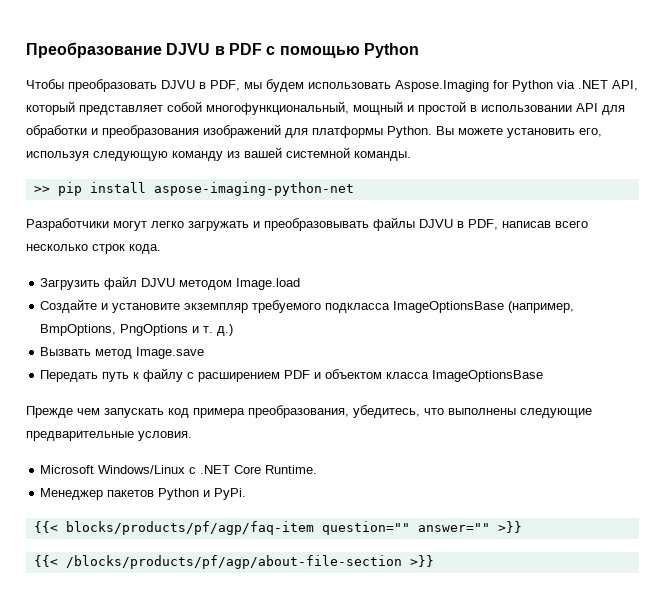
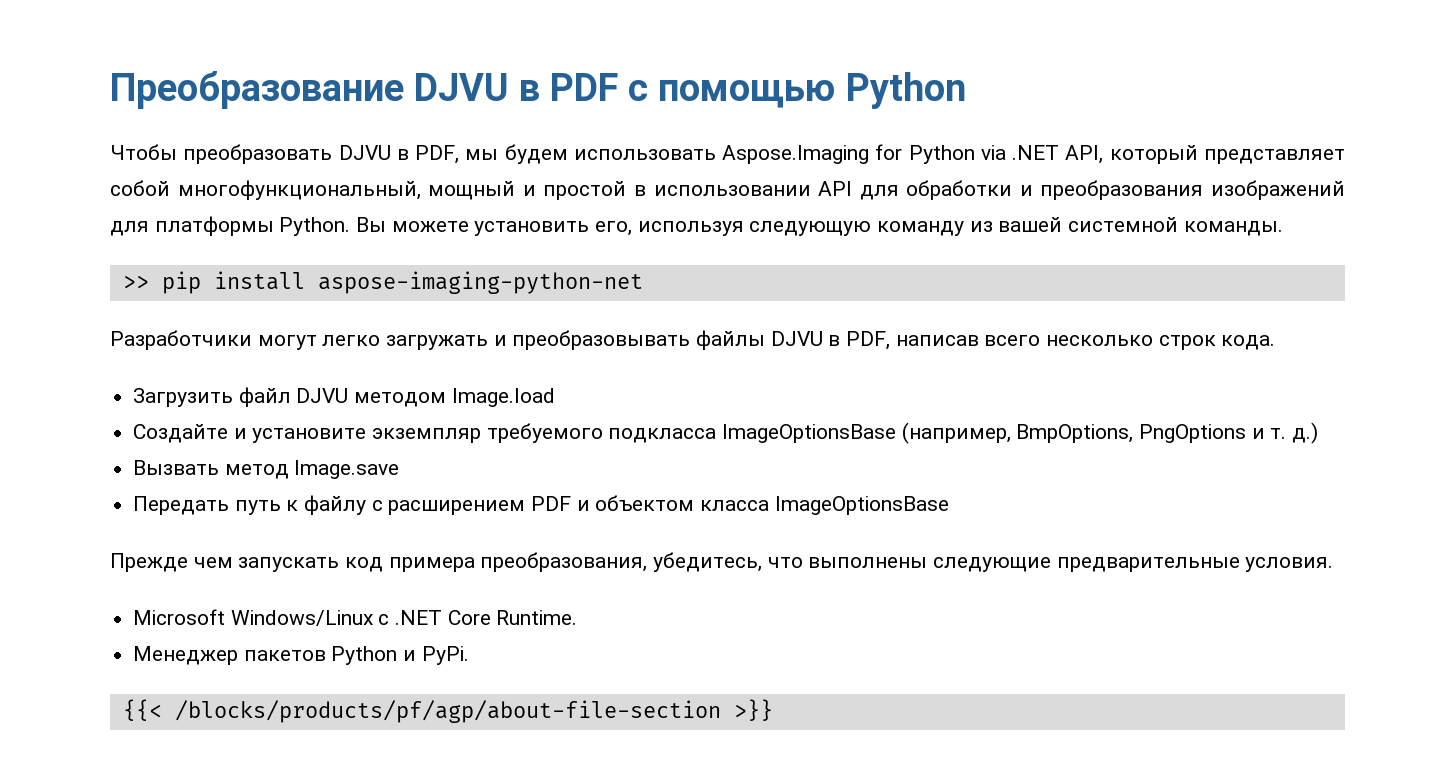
[33,521,522,535] // {{< blocks/products/pf/agp/faq-item question="" answer="" >}} -> (469, 655) none

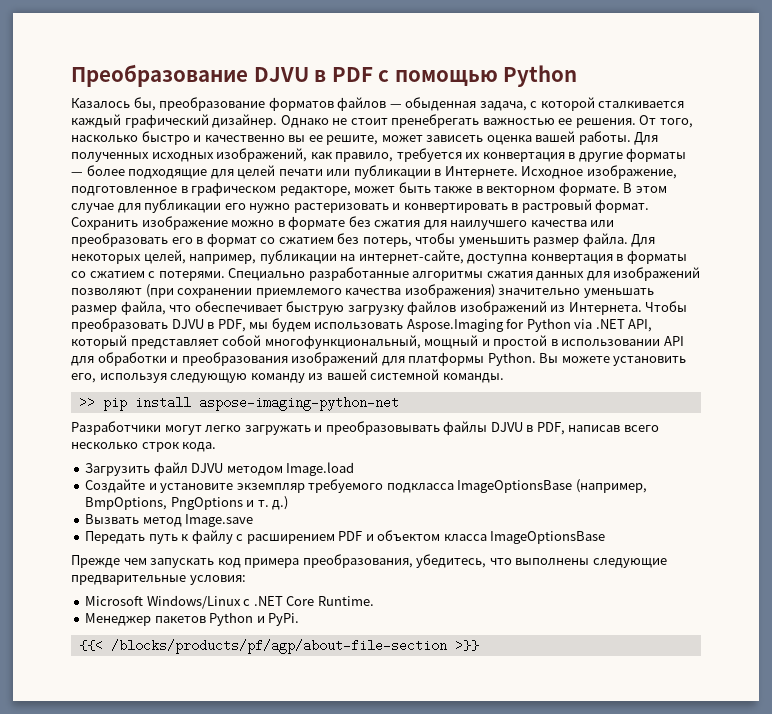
(966, 90) none -> [71,97,685,111] [71,114,693,128] [71,131,659,145] [71,148,687,162] [71,165,677,179] [71,182,667,196] [71,199,650,213] [71,216,615,230] [71,233,656,247] [71,250,687,264] [71,267,701,281] [71,284,654,298] [71,301,642,315] Казалось бы, преобразование форматов файлов — обыденная задача, с которой сталкивается каждый графический дизайнер. Однако не стоит пренебрегать важностью ее решения. От того, насколько быстро и качественно вы ее решите, может зависеть оценка вашей работы. Для полученных исходных изображений, как правило, требуется их конвертация в другие форматы — более подходящие для целей печати или публикации в Интернете. Исходное изображение, подготовленное в графическом редакторе, может быть также в векторном формате. В этом случае для публикации его нужно растеризовать и конвертировать в растровый формат. Сохранить изображение можно в формате без сжатия для наилучшего качества или преобразовать его в формат со сжатием без потерь, чтобы уменьшить размер файла. Для некоторых целей, например, публикации на интернет-сайте, доступна конвертация в форматы со сжатием с потерями. Специально разработанные алгоритмы сжатия данных для изображений позволяют (при сохранении приемлемого качества изображения) значительно уменьшать размер файла, что обеспечивает быструю загрузку файлов изображений из Интернета.
[1245,557,1334,572] условия. -> [189,575,246,585] условия:

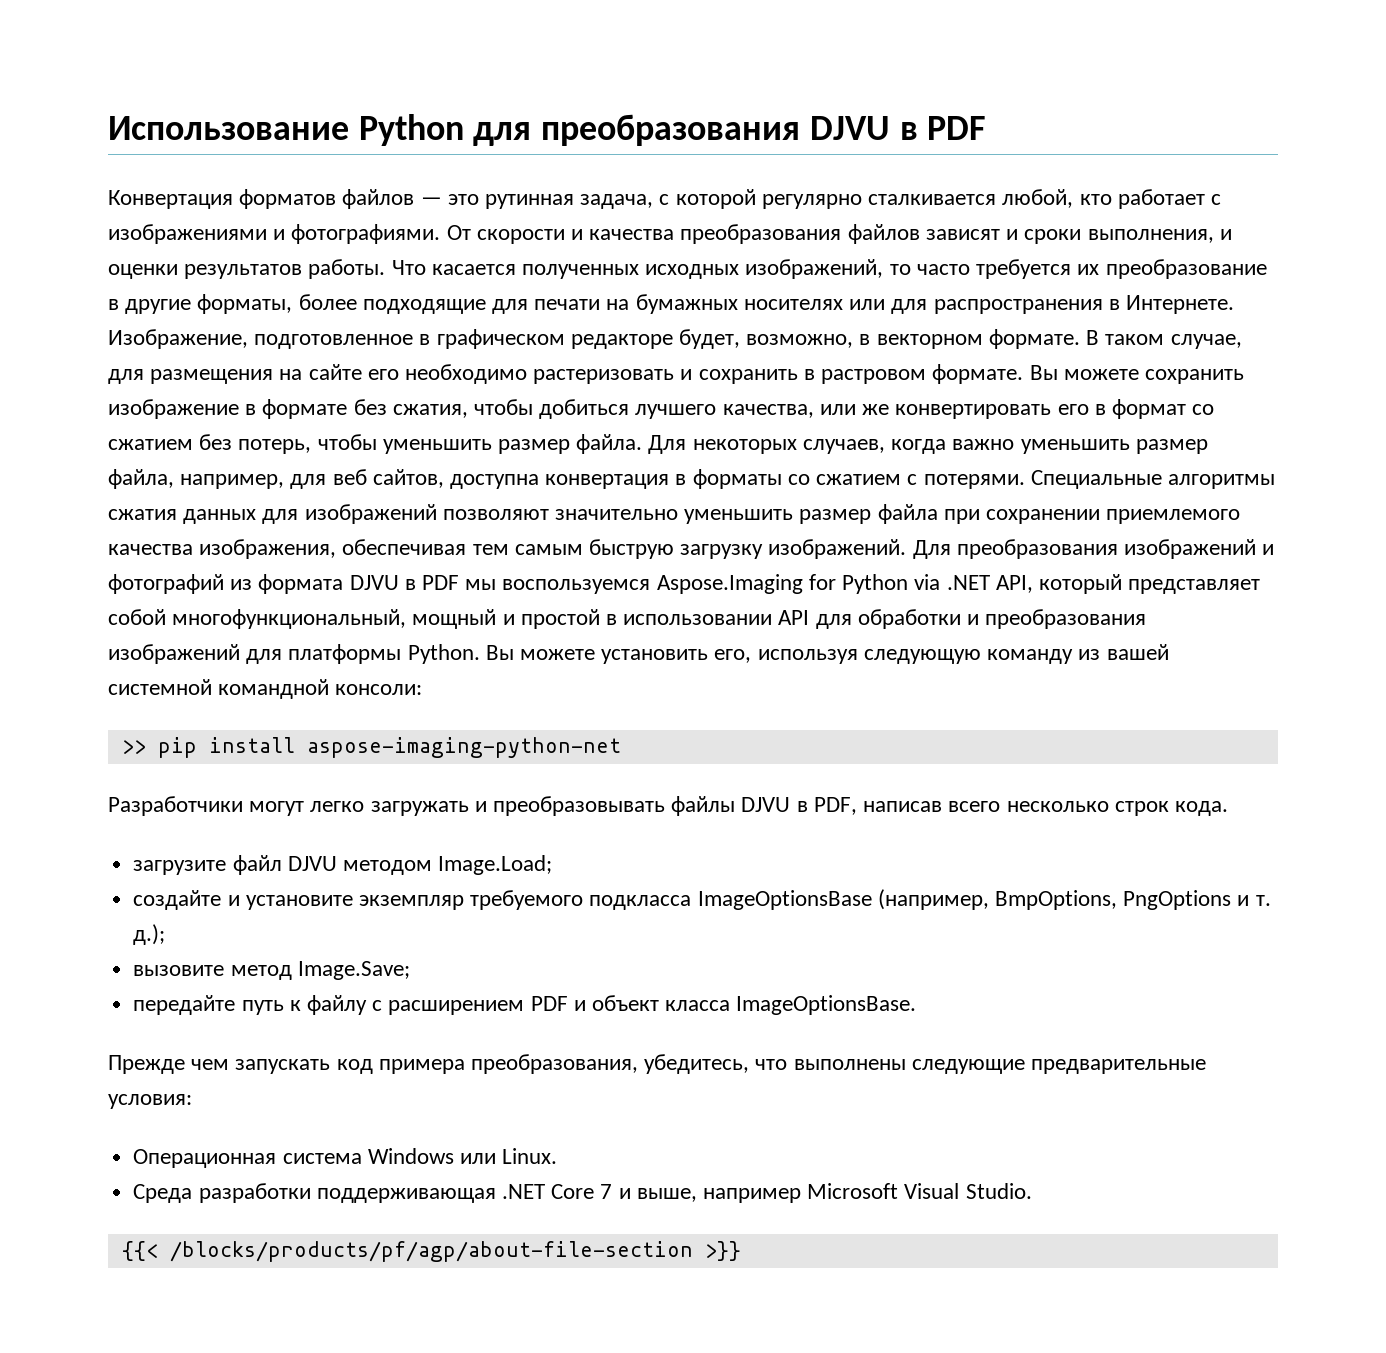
[71,64,578,87] [71,97,266,111] Преобразование DJVU в PDF с помощью Python // Казалось бы, преобразование -> [108,114,987,146] [108,190,233,209] Использование Python для преобразования DJVU в PDF // Конвертация
[405,97,477,111] обыденная -> [447,194,575,209] это рутинная
[598,101,685,108] [71,114,693,128] [71,131,659,145] сталкивается каждый графический дизайнер. Однако не стоит пренебрегать важностью ее решения. От того, насколько быстро и качественно вы ее решите, может зависеть оценка вашей работы. Для -> [761,189,1221,209] [108,224,1232,244] [108,259,516,279] регулярно сталкивается любой, кто работает с изображениями и фотографиями. От скорости и качества преобразования файлов зависят и сроки выполнения, и оценки результатов работы. Что касается
[310,152,394,162] как правило, -> [889,264,970,275] то часто
[482,152,565,162] конвертация -> [1105,259,1267,279] преобразование
[626,148,687,162] [71,172,83,176] форматы — -> [197,294,293,314] форматы,
[237,165,677,179] [71,182,667,196] [71,199,650,213] [71,216,615,230] [71,233,168,247] целей печати или публикации в Интернете. Исходное изображение, подготовленное в графическом редакторе, может быть также в векторном формате. В этом случае для публикации его нужно растеризовать и конвертировать в растровый формат. Сохранить изображение можно в формате без сжатия для наилучшего качества или преобразовать -> [534,294,1234,314] [108,329,1242,349] [108,364,1244,384] [108,399,1052,419] печати на бумажных носителях или для распространения в Интернете. Изображение, подготовленное в графическом редакторе будет, возможно, в векторном формате. В таком случае, для размещения на сайте его необходимо растеризовать и сохранить в растровом формате. Вы можете сохранить изображение в формате без сжатия, чтобы добиться лучшего качества, или же конвертировать
[143,250,464,264] целей, например, публикации на интернет-сайте, -> [802,439,1208,454] [108,469,444,489] случаев, когда важно уменьшить размер файла, например, для веб сайтов,
[228,267,409,281] Специально разработанные -> [1030,470,1162,489] Специальные
[145,284,654,298] [71,301,688,315] [71,318,404,332] (при сохранении приемлемого качества изображения) значительно уменьшать размер файла, что обеспечивает быструю загрузку файлов изображений из Интернета. Чтобы преобразовать DJVU в PDF, мы будем использовать -> [555,504,1241,524] [108,539,1275,559] [108,574,651,594] значительно уменьшить размер файла при сохранении приемлемого качества изображения, обеспечивая тем самым быструю загрузку изображений. Для преобразования изображений и фотографий из формата DJVU в PDF мы воспользуемся
[442,373,504,383] команды. -> [218,679,423,699] командной консоли:
[85,463,151,476] Загрузить -> [133,860,227,875] загрузите
[286,462,355,476] [85,479,146,493] Image.load // Создайте -> [438,855,553,875] [133,890,222,910] Image.Load; // создайте
[272,496,289,510] [85,514,254,527] [85,531,146,544] д.) // Вызвать метод Image.save // Передать -> [133,924,166,945] [133,961,410,980] [133,995,236,1015] д.); // вызовите метод Image.Save; // передайте
[377,530,606,544] объектом класса ImageOptionsBase -> [591,995,917,1015] объект класса ImageOptionsBase.
[85,595,374,609] [85,612,300,626] Microsoft Windows/Linux с .NET Core Runtime. // Менеджер пакетов Python и PyPi. -> [133,1148,558,1168] [133,1183,1032,1203] Операционная система Windows или Linux. // Среда разработки поддерживающая .NET Core 7 и выше, например Microsoft Visual Studio.

